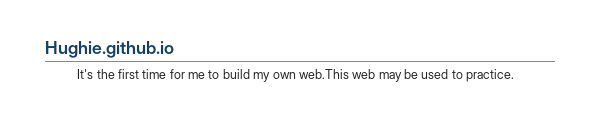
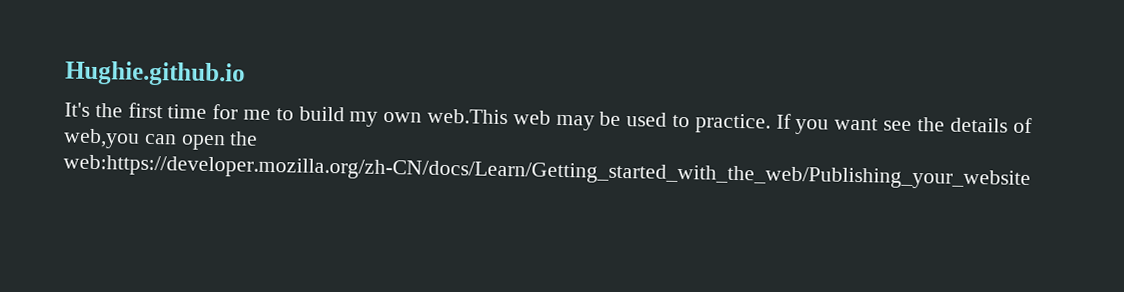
(515, 75) none -> [775,113,1033,135] [63,128,259,151] [63,154,1031,191] If you want see the details of web,you can open the web:https://developer.mozilla.org/zh-CN/docs/Learn/Getting_started_with_the_web/Publishing_your_website

